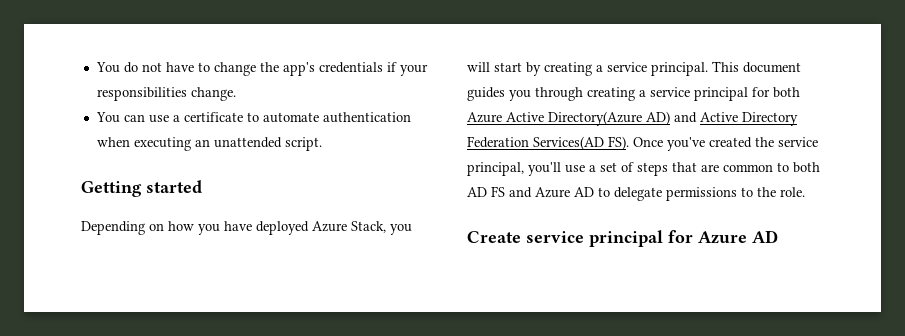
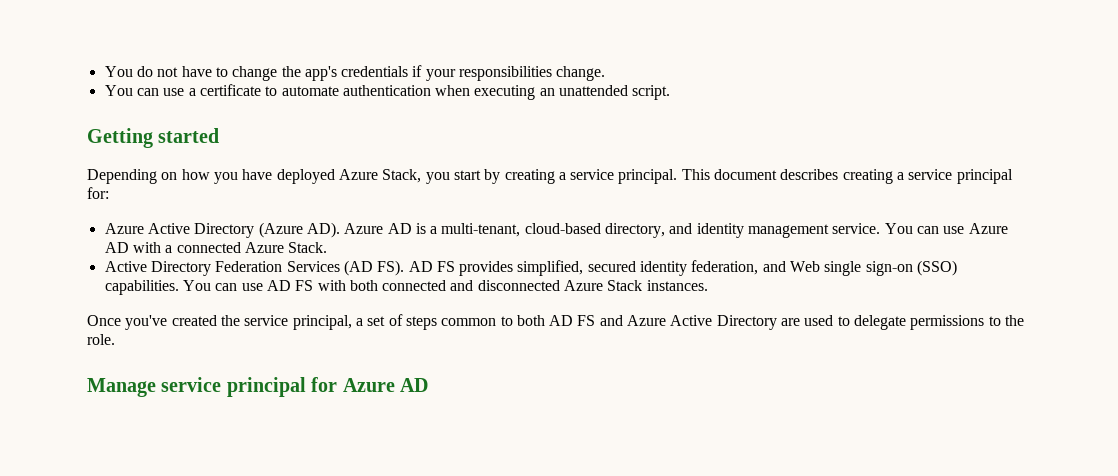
[467,62,490,72] will -> (450, 178) none
[467,87,583,101] guides you through -> [780,169,839,180] describes
[752,87,800,98] [467,111,798,126] [467,136,629,150] for both Azure Active Directory(Azure AD) and Active Directory Federation Services(AD FS). -> [87,187,109,199] [104,222,1008,238] [104,242,328,253] [104,260,958,276] [104,280,708,295] for: // Azure Active Directory (Azure AD). Azure AD is a multi-tenant, cloud-based directory, and identity management service. You can use Azure AD with a connected Azure Stack. // Active Directory Federation Services (AD FS). AD FS provides simplified, secured identity federation, and Web single sign-on (SSO) capabilities. You can use AD FS with both connected and disconnected Azure Stack instances. //
[528,162,585,176] you'll use -> (352, 322) none
[672,162,719,172] that are -> (437, 323) none
[574,187,594,197] AD -> [670,315,834,330] Active Directory are used
[467,231,521,243] Create -> [87,378,156,397] Manage

